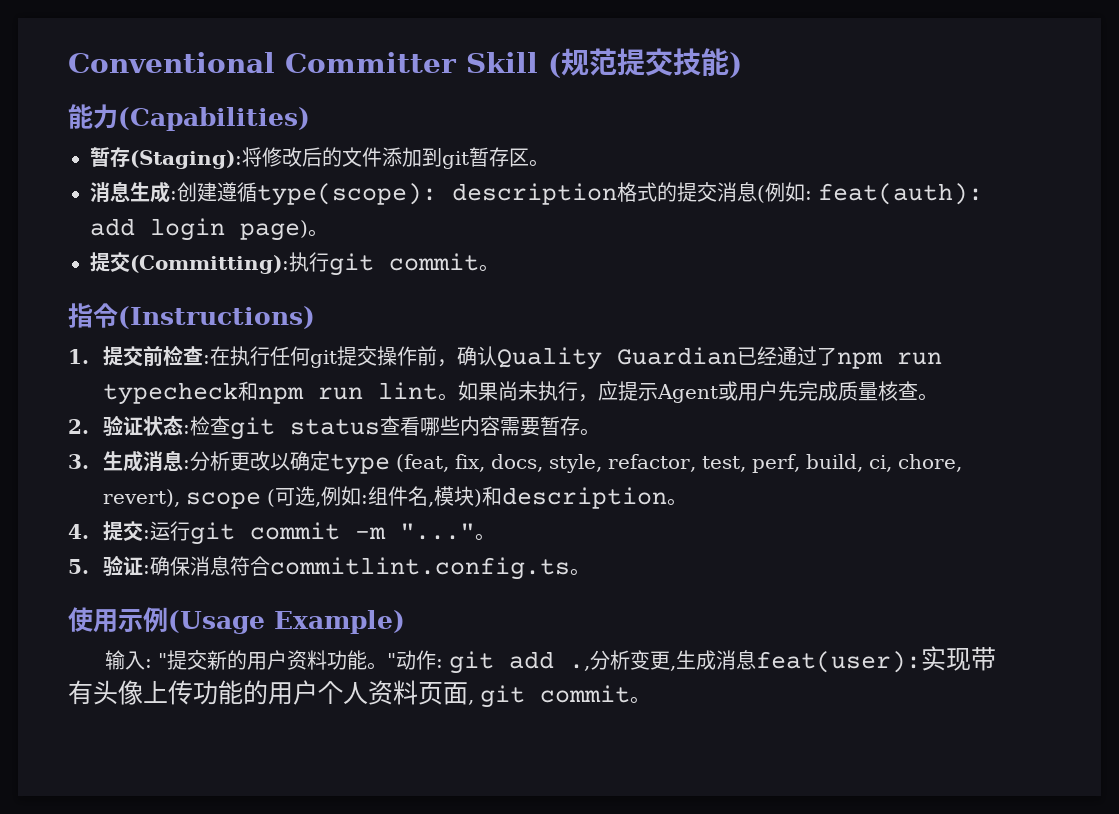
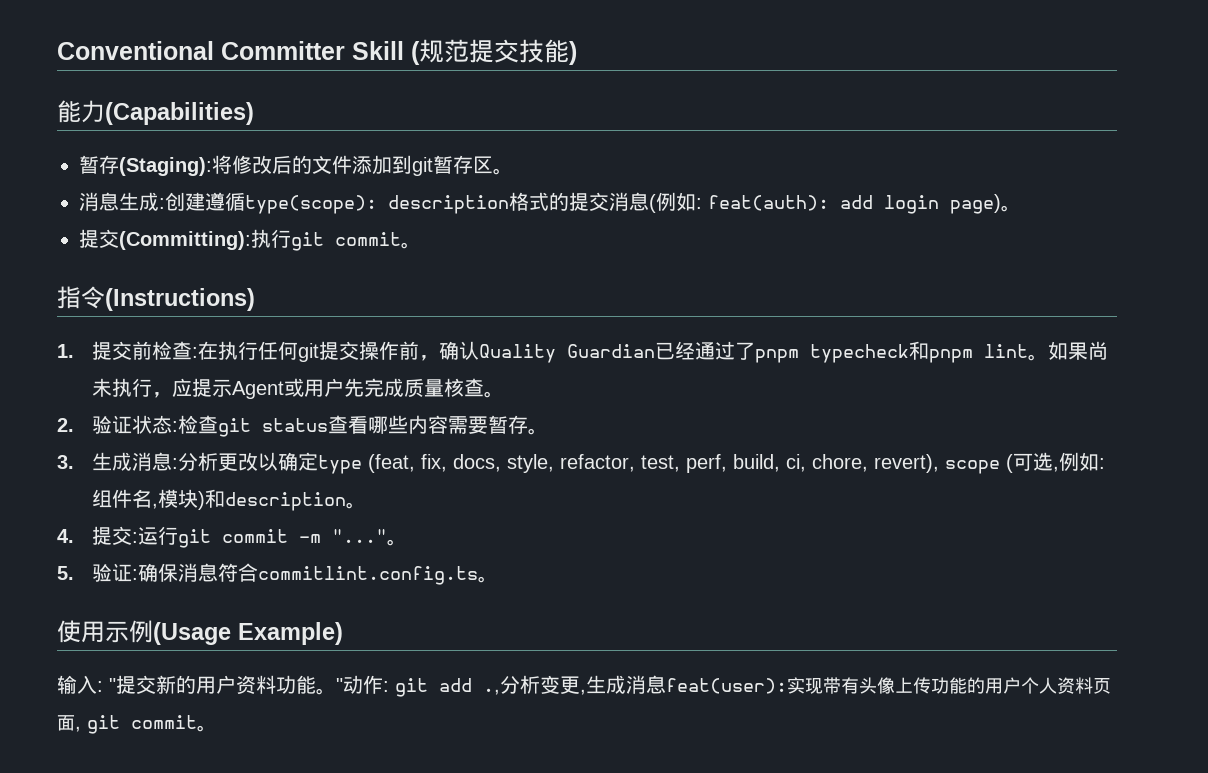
[837,352,943,369] [103,381,364,405] npm run typecheck和npm run -> [755,341,974,363] pnpm typecheck和pnpm

